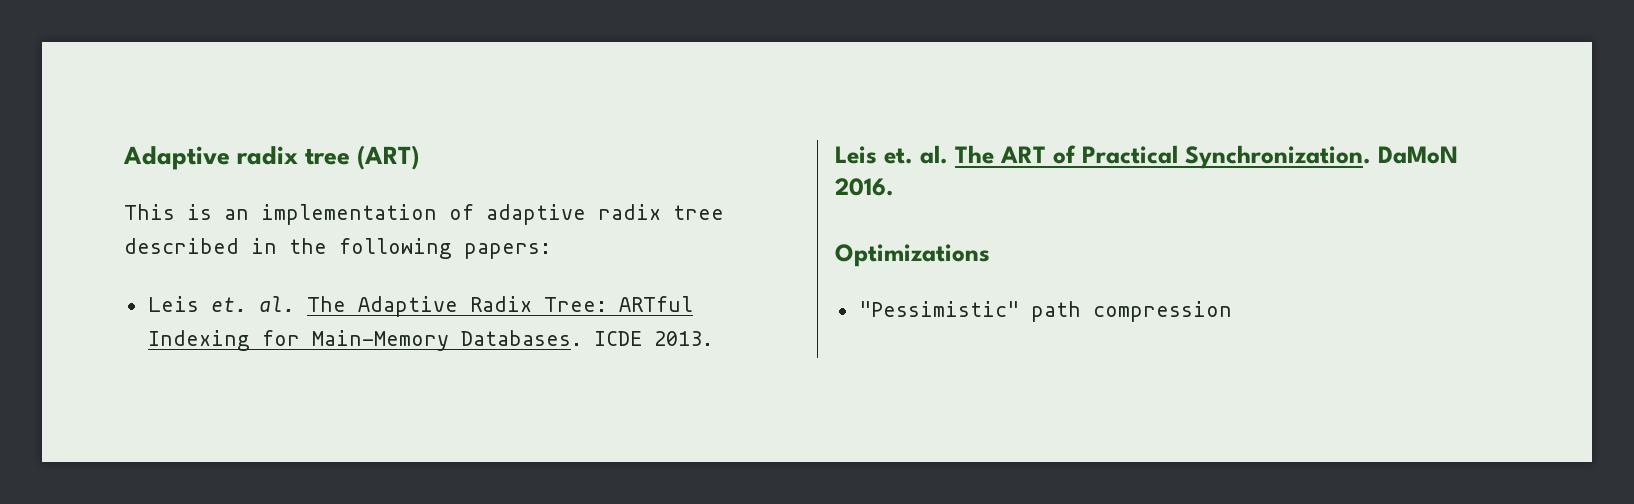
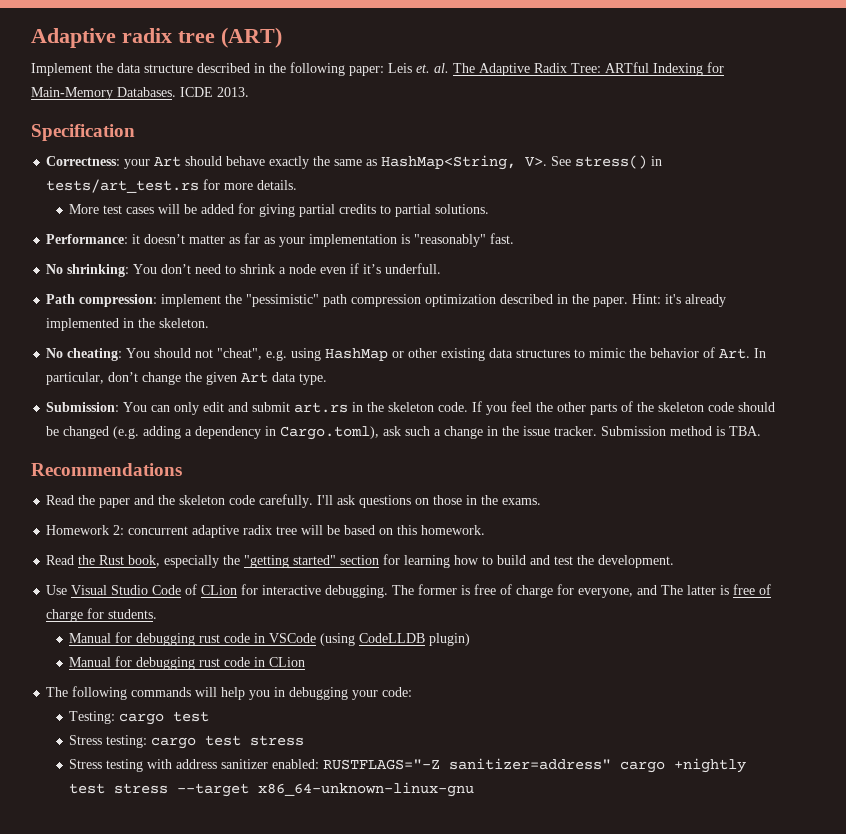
[124,204,724,225] This is an implementation of adaptive radix tree -> [31,63,193,76] Implement the data structure
[464,243,551,259] papers: // -> [349,66,384,76] paper:
[835,145,1458,169] [835,178,894,196] [835,244,990,267] [858,301,1232,322] Leis et. al. The ART of Practical Synchronization. DaMoN 2016. // Optimizations // "Pessimistic" path compression -> [31,124,135,141] [46,155,663,170] [46,179,298,193] [69,203,490,217] [46,233,515,247] [46,263,442,277] [46,294,727,307] [46,318,210,331] [46,347,767,361] [46,372,328,385] [46,401,776,415] [46,426,762,440] [31,463,182,476] [46,494,542,508] [46,525,486,538] [46,554,675,568] [46,584,772,598] [46,608,158,622] [69,632,471,646] [69,656,306,670] [46,686,413,700] [69,711,210,725] [69,735,305,749] [69,758,747,773] [69,782,475,797] Specification // Correctness: your Art should behave exactly the same as HashMap<String, V>. See stress() in tests/art_test.rs for more details. // More test cases will be added for giving partial credits to partial solutions. // Performance: it doesn’t matter as far as your implementation is "reasonably" fast. // No shrinking: You don’t need to shrink a node even if it’s underfull. // Path compression: implement the "pessimistic" path compression optimization described in the paper. Hint: it's already implemented in the skeleton. // No cheating: You should not "cheat", e.g. using HashMap or other existing data structures to mimic the behavior of Art. In particular, don’t change the given Art data type. // Submission: You can only edit and submit art.rs in the skeleton code. If you feel the other parts of the skeleton code should be changed (e.g. adding a dependency in Cargo.toml), ask such a change in the issue tracker. Submission method is TBA. // Recommendations // Read the paper and the skeleton code carefully. I'll ask questions on those in the exams. // Homework 2: concurrent adaptive radix tree will be based on this homework. // Read the Rust book, especially the "getting started" section for learning how to build and test the development. // Use Visual Studio Code of CLion for interactive debugging. The former is free of charge for everyone, and The latter is free of charge for students. // Manual for debugging rust code in VSCode (using CodeLLDB plugin) // Manual for debugging rust code in CLion // The following commands will help you in debugging your code: // Testing: cargo test // Stress testing: cargo test stress // Stress testing with address sanitizer enabled: RUSTFLAGS="-Z sanitizer=address" cargo +nightly test stress --target x86_64-unknown-linux-gnu

